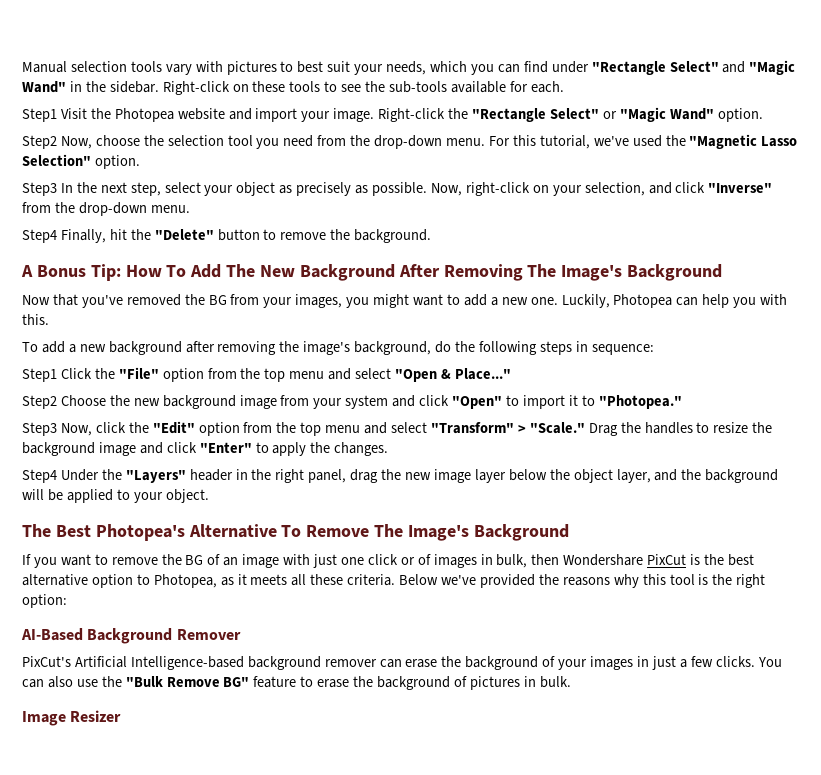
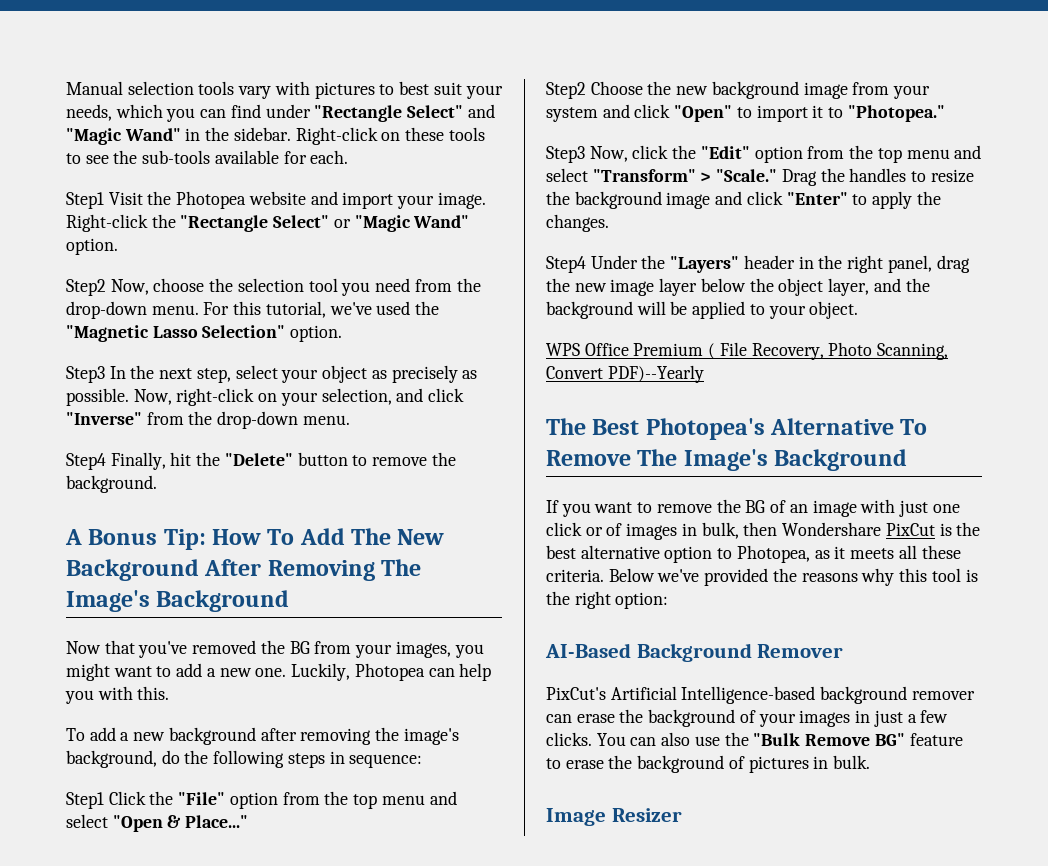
(209, 496) none -> [546,342,949,360] [546,365,704,383] // WPS Office Premium ( File Recovery, Photo Scanning, Convert PDF)--Yearly

